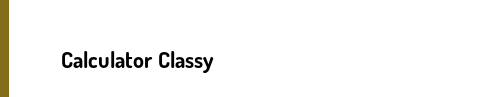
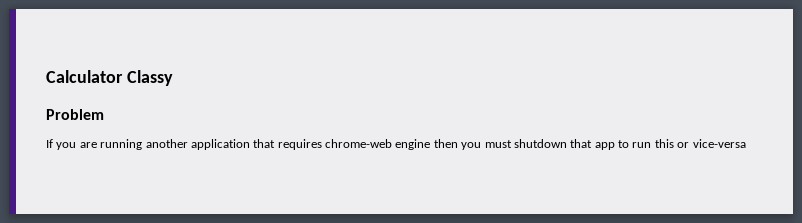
(214, 62) none -> [46,109,104,120] [46,139,746,150] // Problem // If you are running another application that requires chrome-web engine then you must shutdown that app to run this or vice-versa

